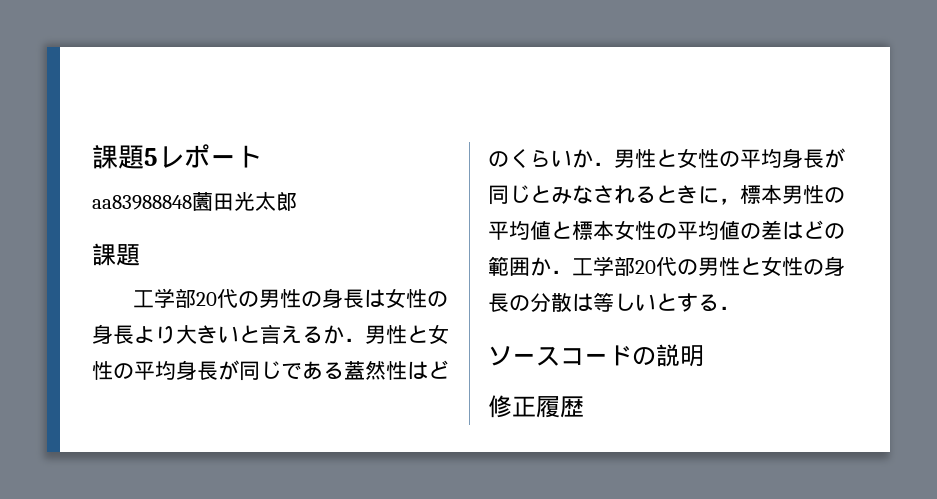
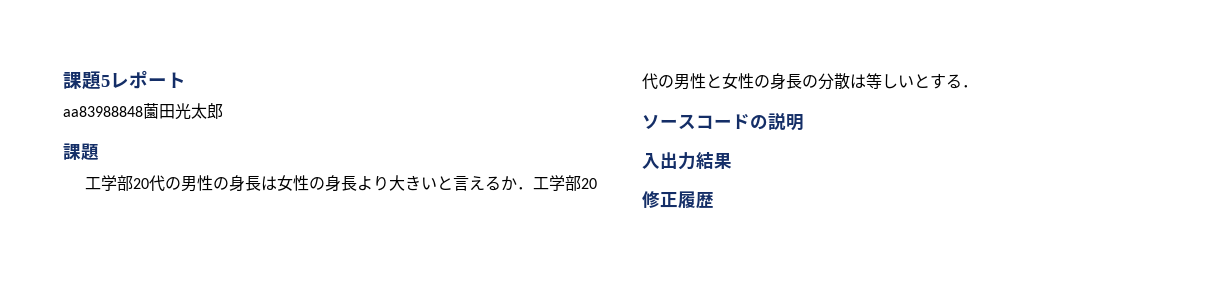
[365,325,449,344] [92,360,449,381] [488,148,845,168] [488,184,845,205] [488,220,845,240] [488,256,572,276] 男性と女性の平均身長が同じである蓋然性はどのくらいか．男性と女性の平均身長が同じとみなされるときに，標本男性の平均値と標本女性の平均値の差はどの範囲か． -> (533, 188) none
(704, 356) none -> [642,152,732,170] // 入出力結果

